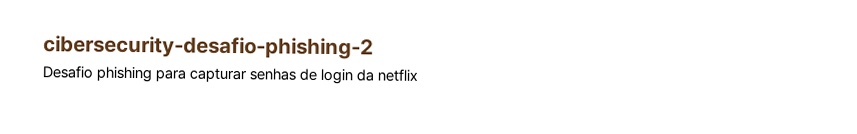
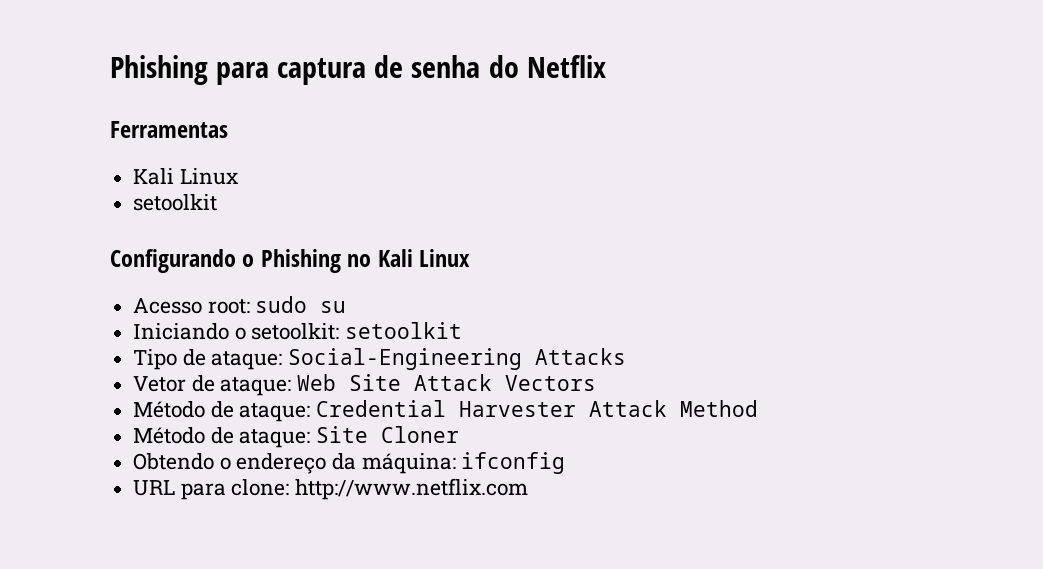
[43,35,374,60] [42,65,419,85] cibersecurity-desafio-phishing-2 // Desafio phishing para capturar senhas de login da netflix -> [110,55,606,85] [110,121,228,138] [133,168,238,185] [133,194,218,211] [110,249,471,273] [133,296,347,314] [133,322,463,340] [133,348,627,370] [133,374,597,396] [133,400,759,422] [133,426,460,448] [133,452,566,474] [133,478,529,500] Phishing para captura de senha do Netflix // Ferramentas // Kali Linux // setoolkit // Configurando o Phishing no Kali Linux // Acesso root: sudo su // Iniciando o setoolkit: setoolkit // Tipo de ataque: Social-Engineering Attacks // Vetor de ataque: Web Site Attack Vectors // Método de ataque: Credential Harvester Attack Method // Método de ataque: Site Cloner // Obtendo o endereço da máquina: ifconfig // URL para clone: http://www.netflix.com

